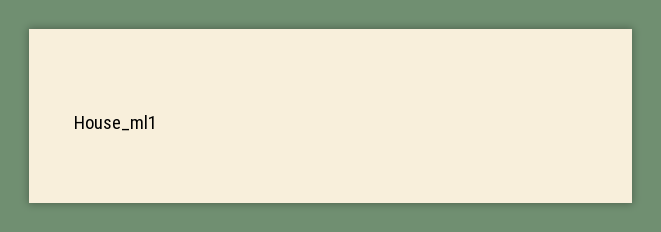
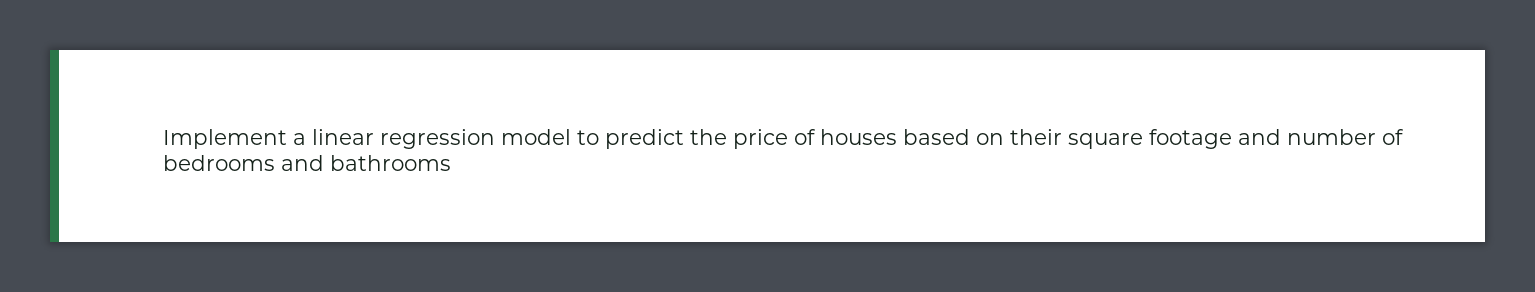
[74,115,157,131] House_ml1 -> [163,129,1404,149] [163,155,451,171] Implement a linear regression model to predict the price of houses based on their square footage and number of bedrooms and bathrooms

